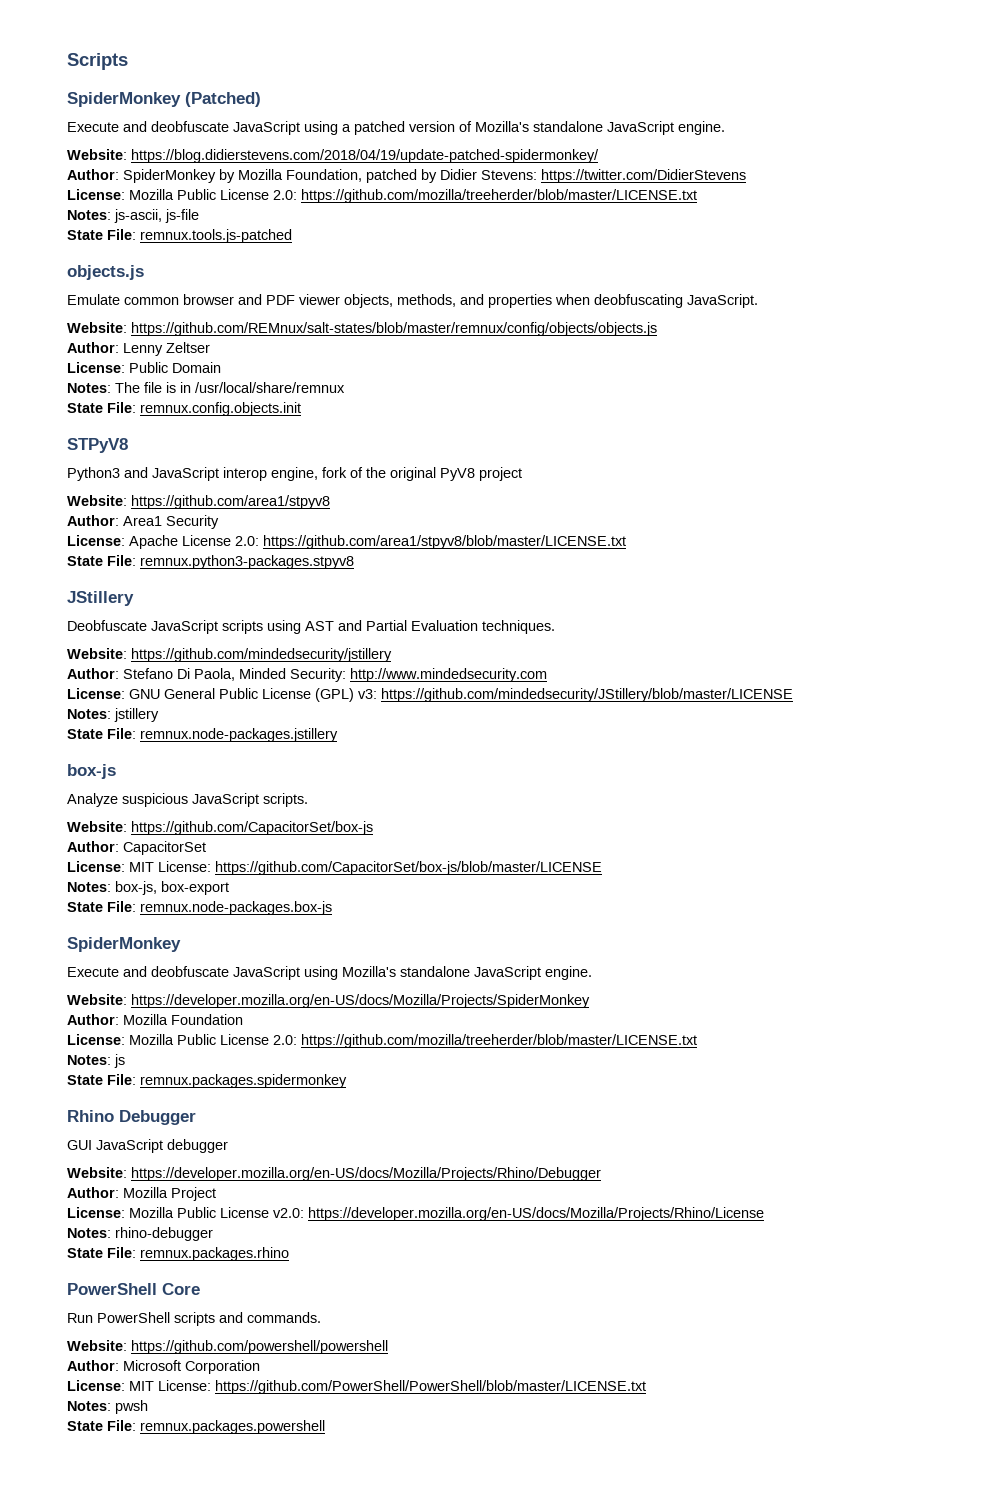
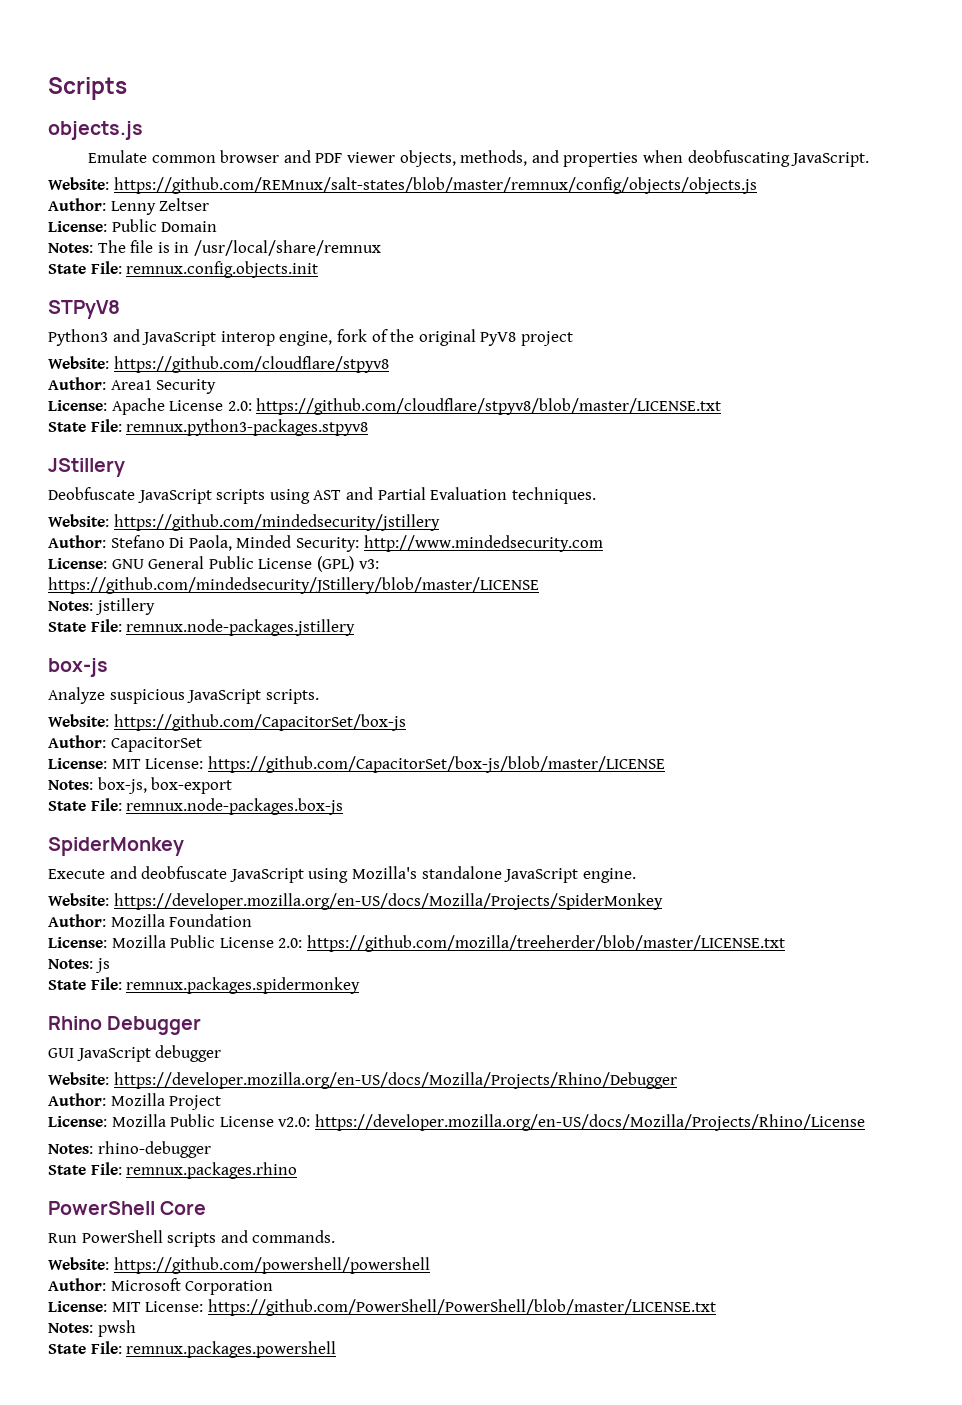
[67,92,261,107] [67,121,725,135] [67,149,599,163] [67,169,746,183] [67,189,697,203] [67,209,199,223] [67,229,292,243] // SpiderMonkey (Patched) // Execute and deobfuscate JavaScript using a patched version of Mozilla's standalone JavaScript engine. // Website: https://blog.didierstevens.com/2018/04/19/update-patched-spidermonkey/ // Author: SpiderMonkey by Mozilla Foundation, patched by Didier Stevens: https://twitter.com/DidierStevens // License: Mozilla Public License 2.0: https://github.com/mozilla/treeherder/blob/master/LICENSE.txt // Notes: js-ascii, js-file // State File: remnux.tools.js-patched -> (127, 88) none
[131,495,330,509] https://github.com/area1/stpyv8 -> [113,356,389,373] https://github.com/cloudflare/stpyv8
[263,535,626,549] https://github.com/area1/stpyv8/blob/master/LICENSE.txt -> [256,398,722,415] https://github.com/cloudflare/stpyv8/blob/master/LICENSE.txt

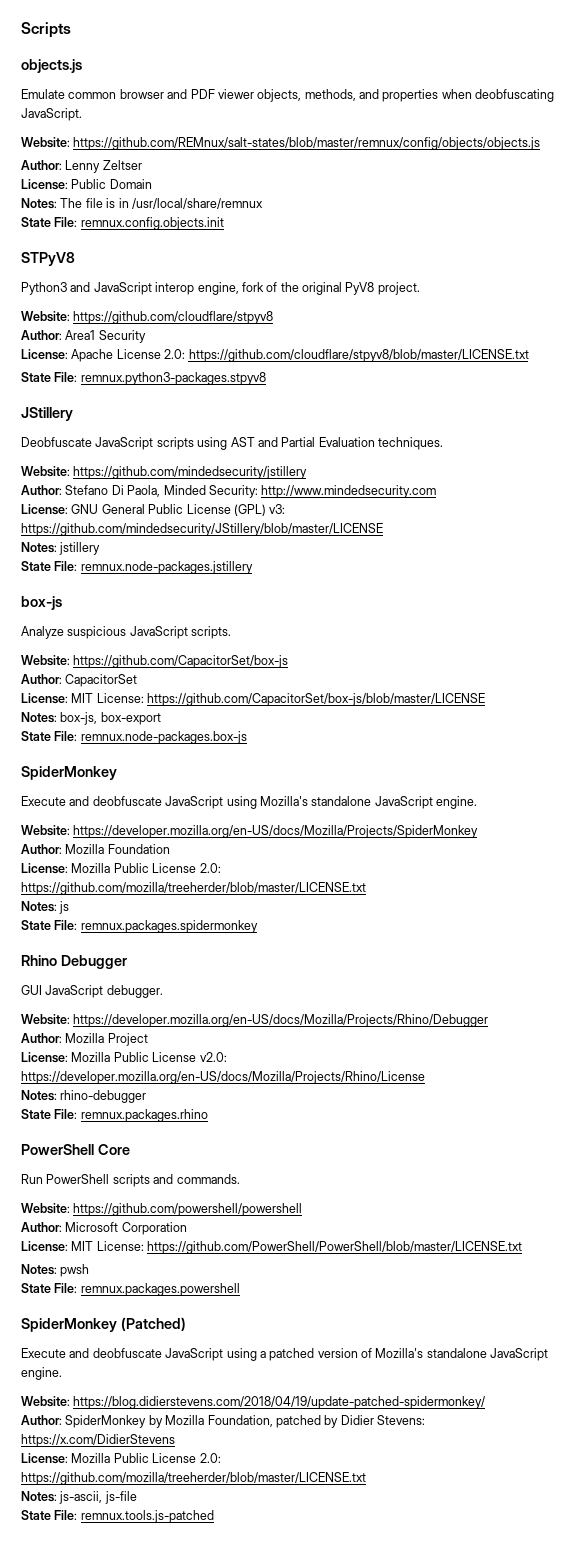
[520,331,573,346] project -> [377,282,420,295] project.
[155,1045,222,1062] debugger -> [106,985,163,998] debugger.
(337, 1349) none -> [21,1317,186,1332] [21,1348,549,1361] [21,1367,62,1380] [21,1396,486,1409] [21,1415,425,1428] [21,1434,175,1447] [21,1453,221,1464] [21,1472,366,1485] [21,1491,137,1504] [21,1510,214,1523] // SpiderMonkey (Patched) // Execute and deobfuscate JavaScript using a patched version of Mozilla's standalone JavaScript engine. // Website: https://blog.didierstevens.com/2018/04/19/update-patched-spidermonkey/ // Author: SpiderMonkey by Mozilla Foundation, patched by Didier Stevens: https://x.com/DidierStevens // License: Mozilla Public License 2.0: https://github.com/mozilla/treeherder/blob/master/LICENSE.txt // Notes: js-ascii, js-file // State File: remnux.tools.js-patched

